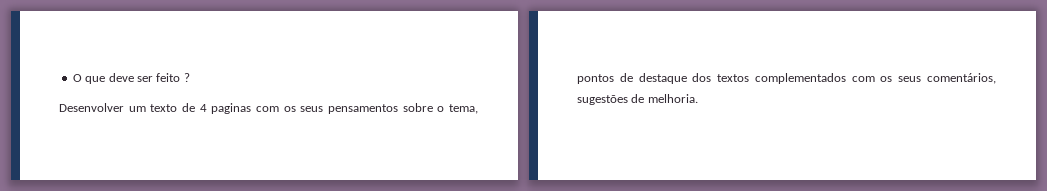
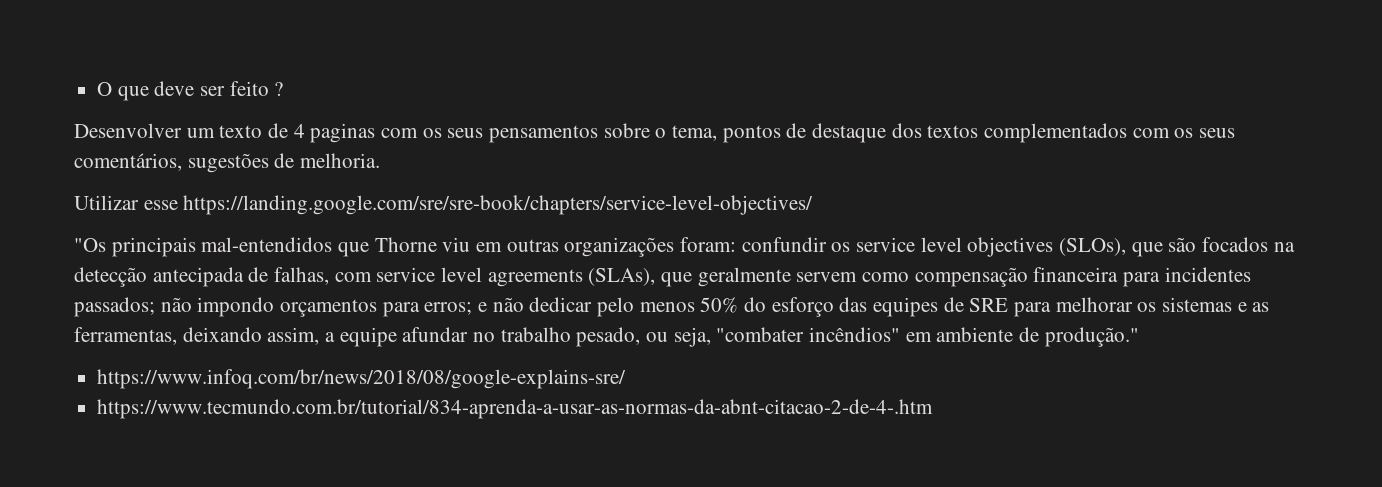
(698, 98) none -> [74,195,814,215] [74,237,1295,257] [74,267,1251,287] [74,297,1270,317] [74,327,1139,347] [97,369,627,389] [97,399,934,419] // Utilizar esse https://landing.google.com/sre/sre-book/chapters/service-level-objectives/ // "Os principais mal-entendidos que Thorne viu em outras organizações foram: confundir os service level objectives (SLOs), que são focados na detecção antecipada de falhas, com service level agreements (SLAs), que geralmente servem como compensação financeira para incidentes passados; não impondo orçamentos para erros; e não dedicar pelo menos 50% do esforço das equipes de SRE para melhorar os sistemas e as ferramentas, deixando assim, a equipe afundar no trabalho pesado, ou seja, "combater incêndios" em ambiente de produção." // https://www.infoq.com/br/news/2018/08/google-explains-sre/ // https://www.tecmundo.com.br/tutorial/834-aprenda-a-usar-as-normas-da-abnt-citacao-2-de-4-.htm

